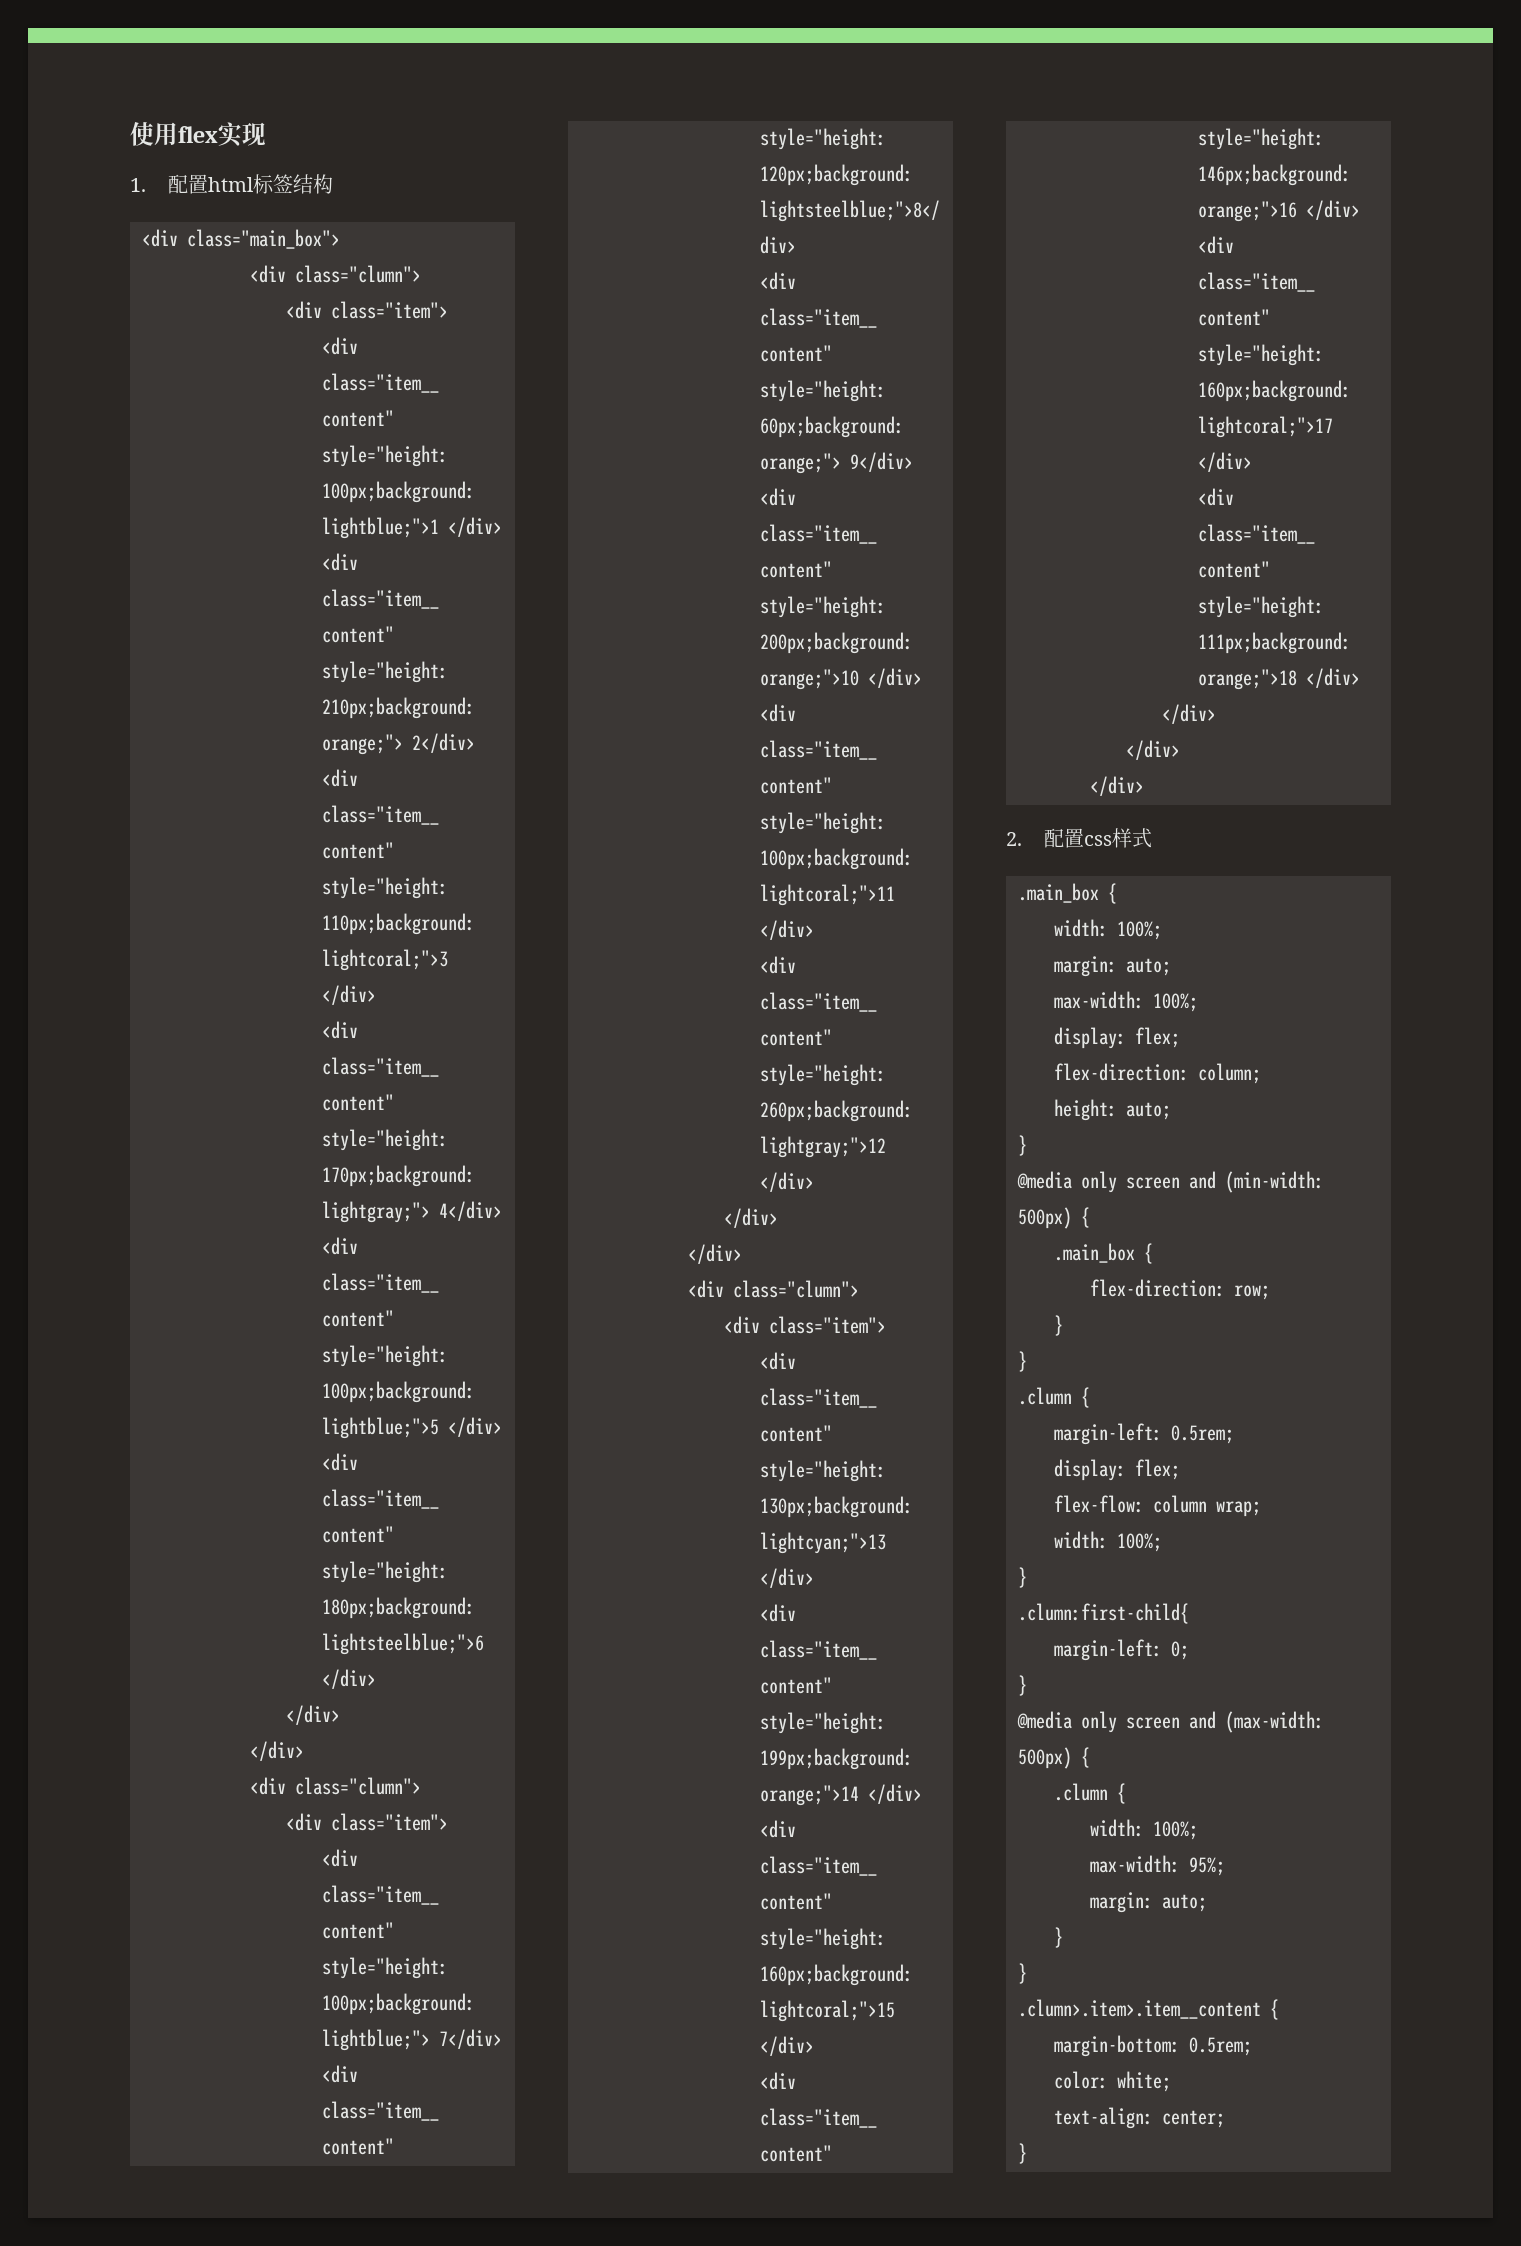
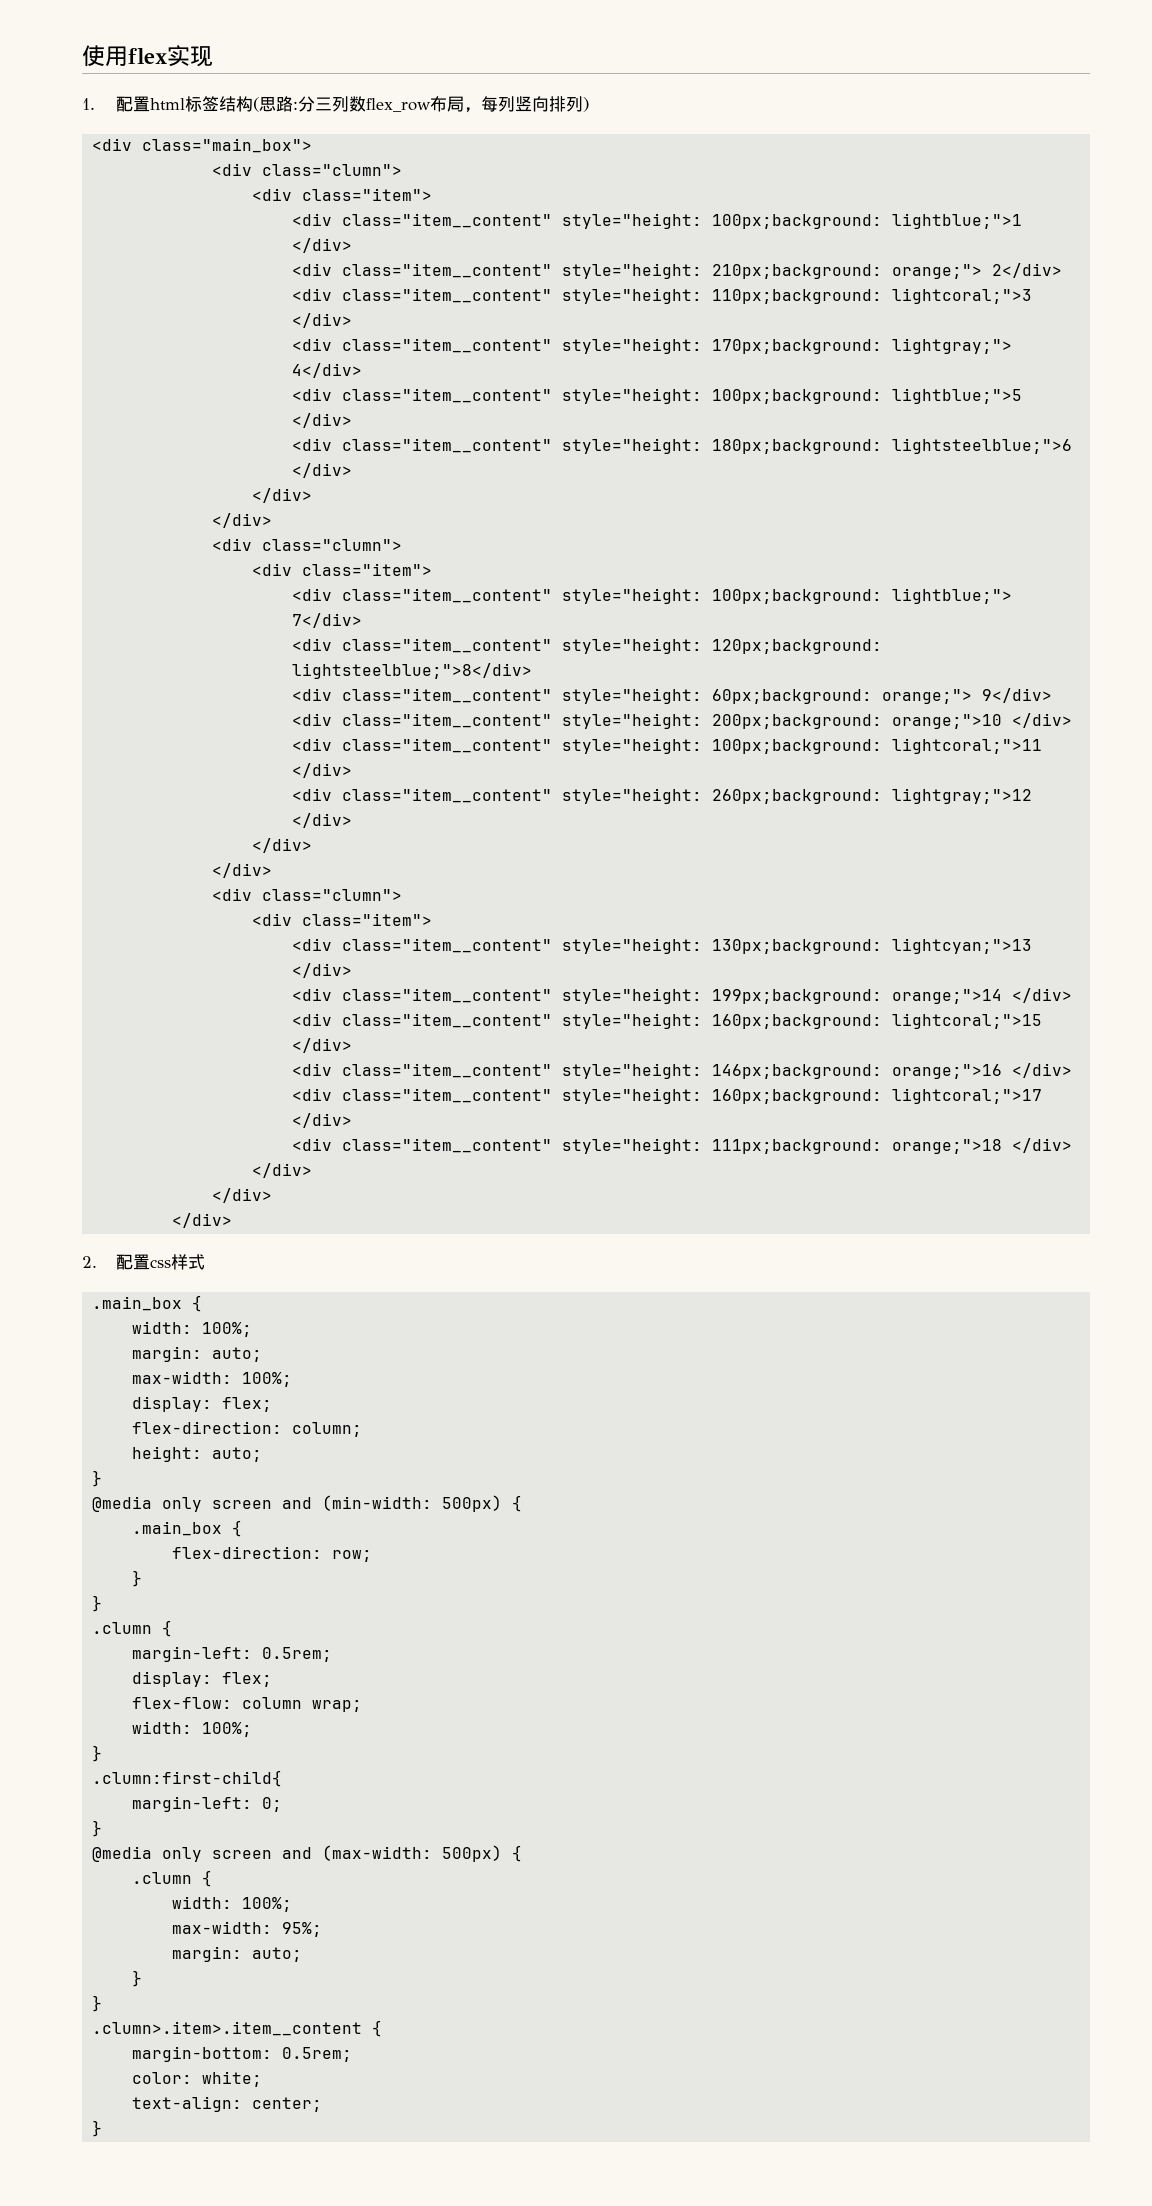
(333, 184) none -> [252,96,589,113] (思路:分三列数flex_row布局，每列竖向排列)

